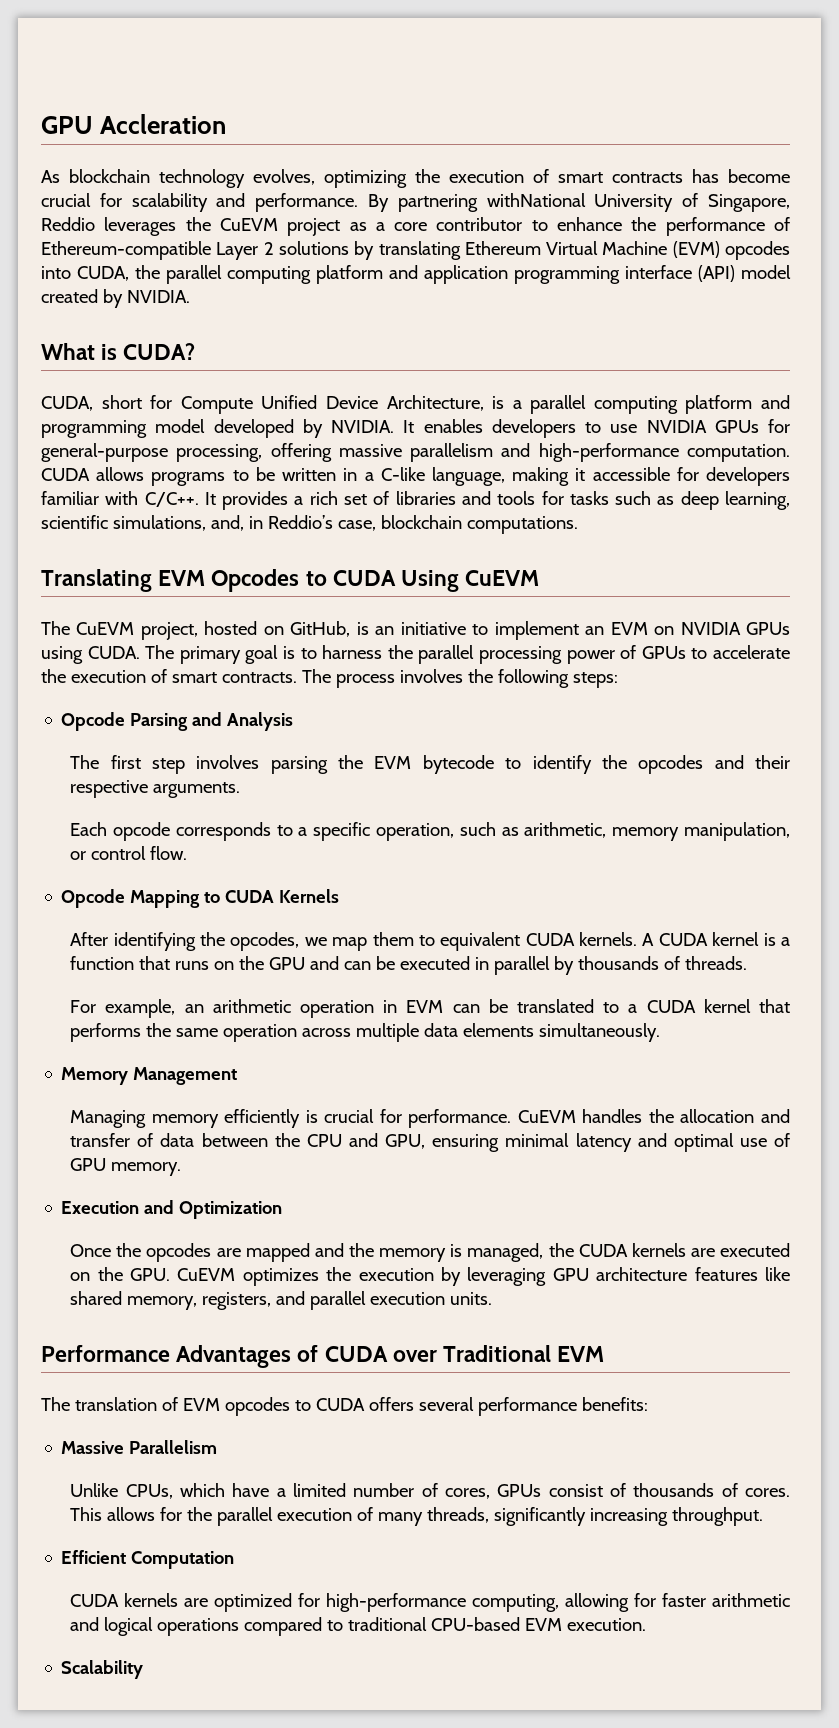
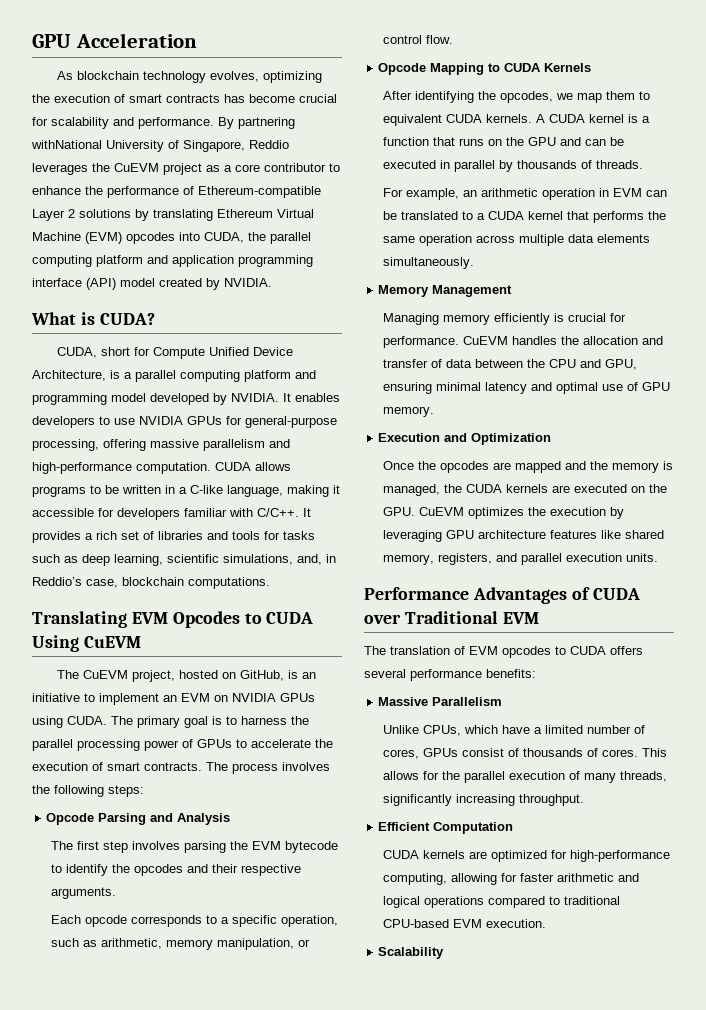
[41,114,227,134] GPU Accleration -> [32,33,197,48] GPU Acceleration

